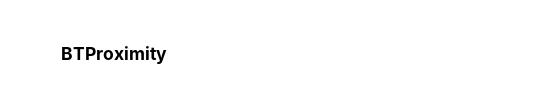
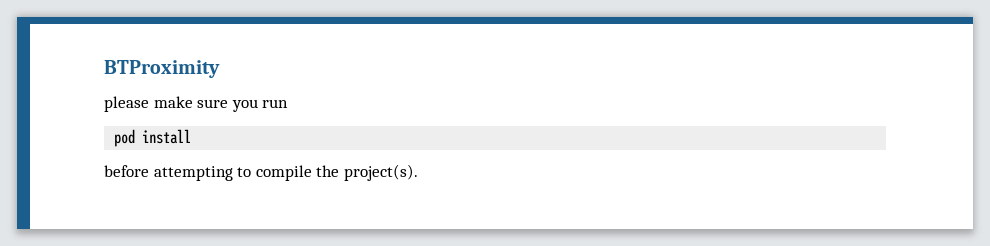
(167, 55) none -> [104,96,289,112] [114,129,192,147] [104,164,418,181] // please make sure you run // pod install // before attempting to compile the project(s).

